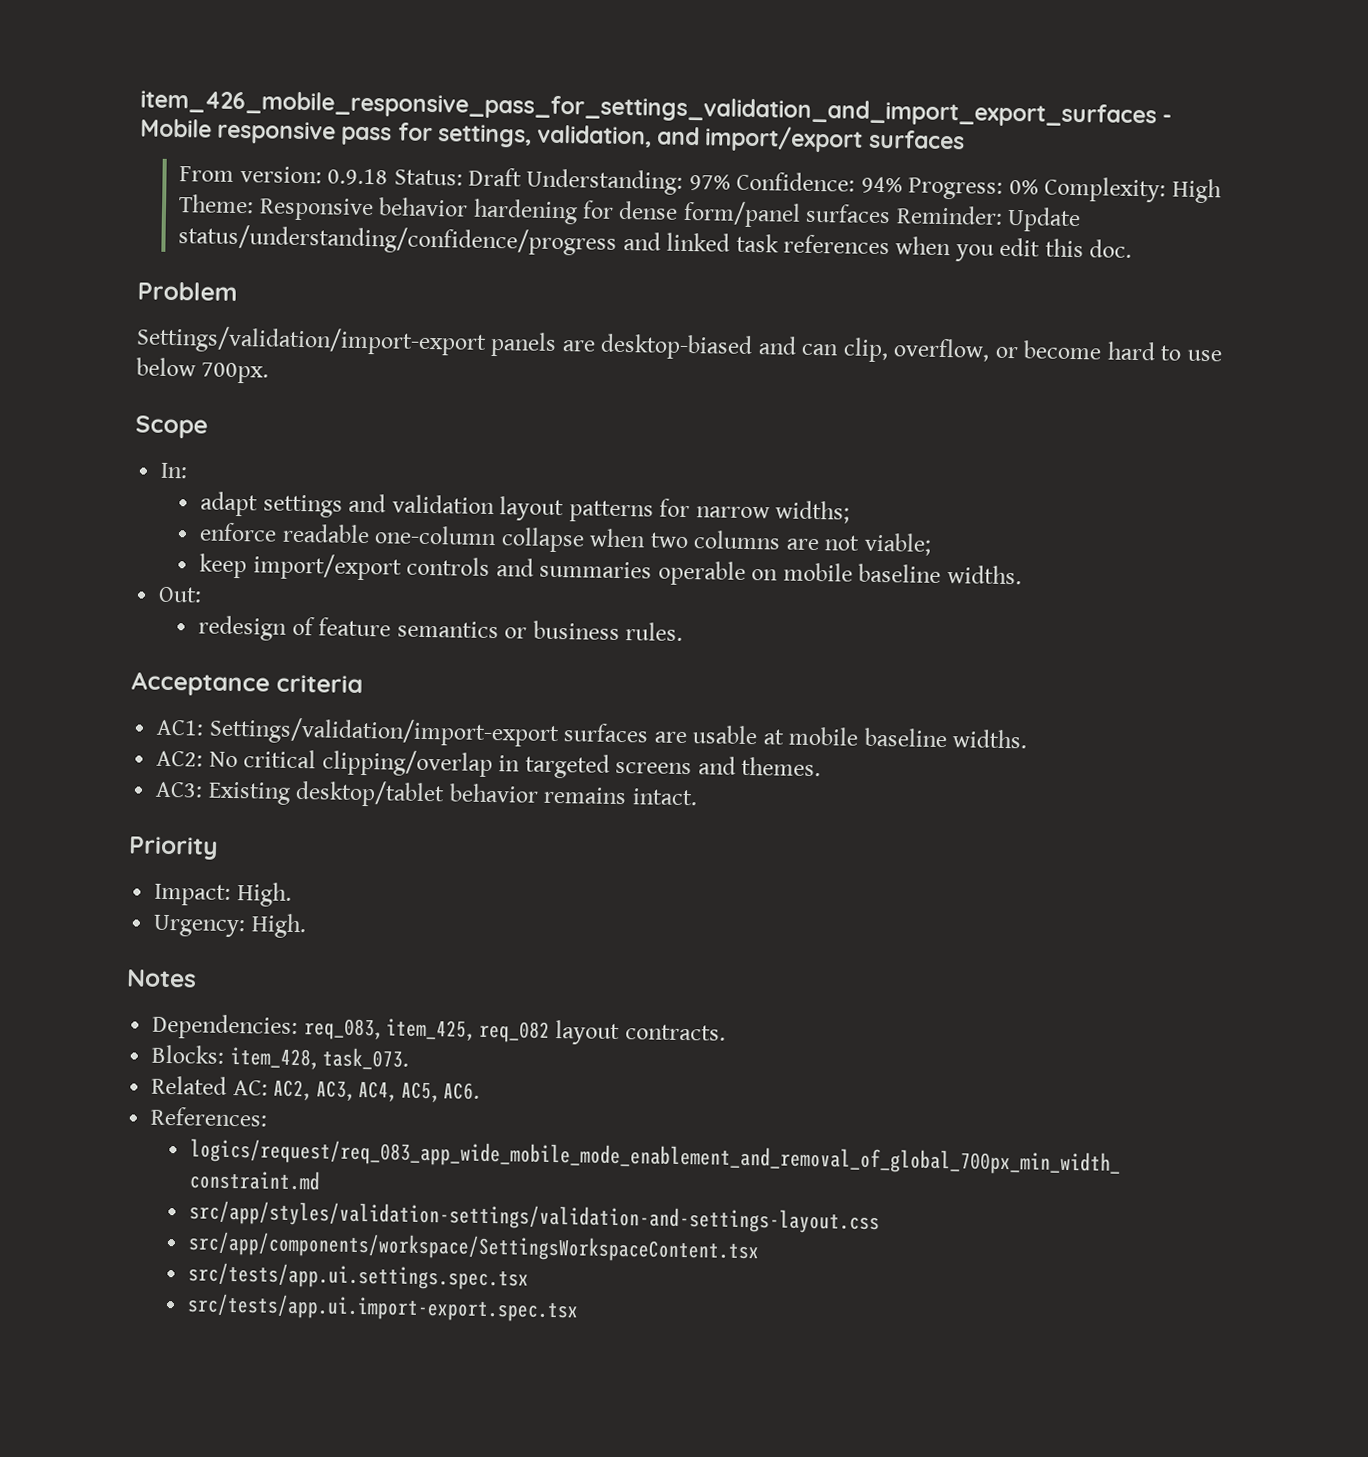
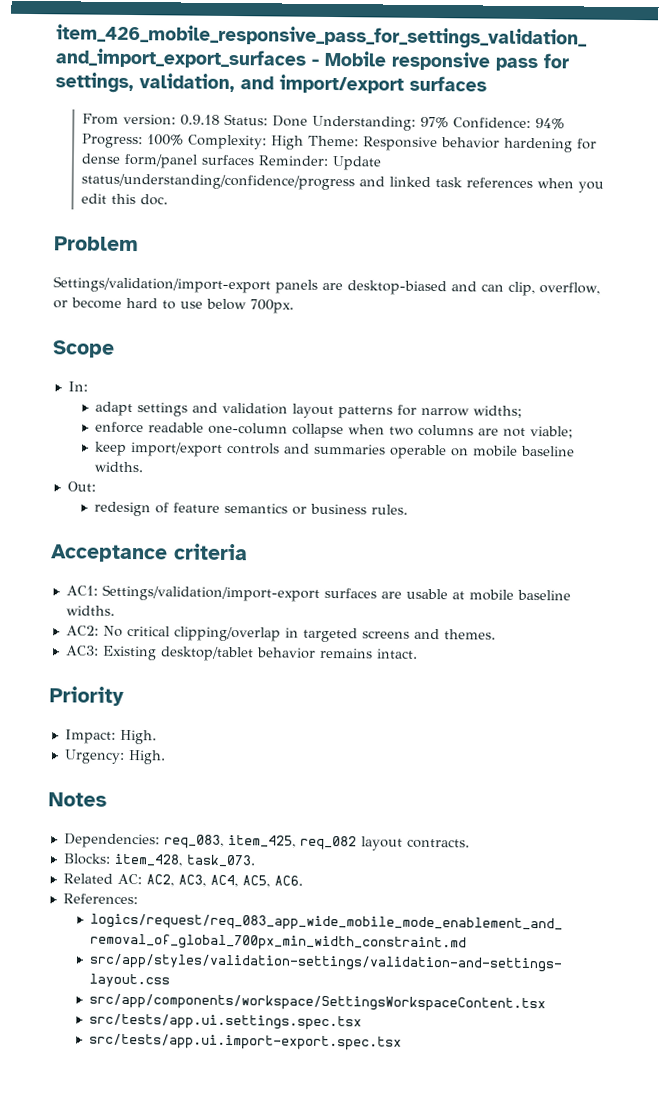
[467,167,522,187] Draft -> [272,115,309,127] Done
[1008,178,1039,195] 0% -> [147,134,185,146] 100%

